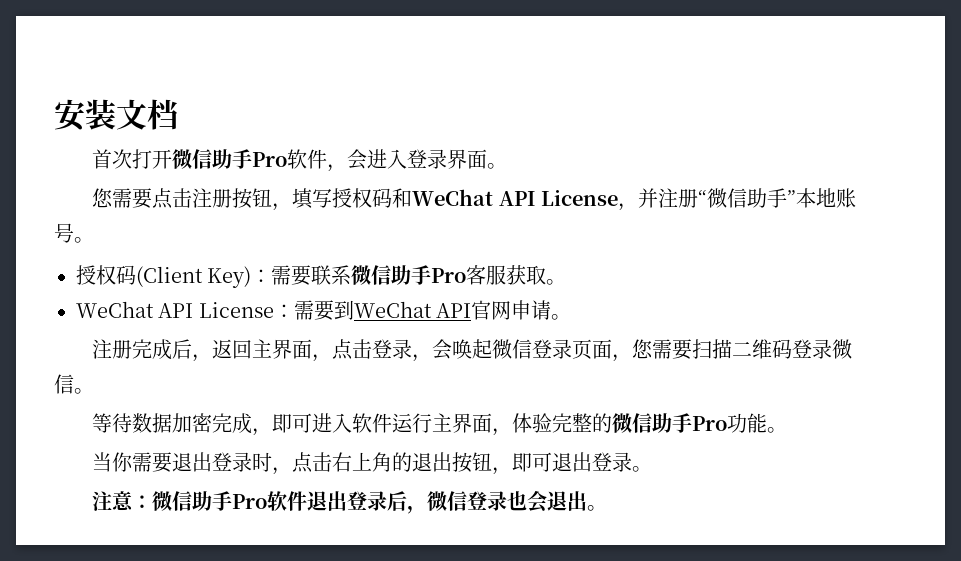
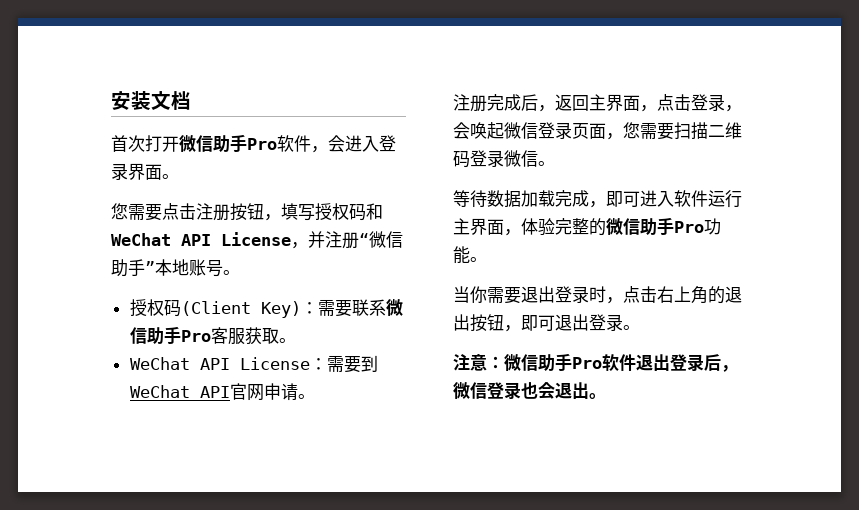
[192,413,213,433] 密 -> [538,190,555,207] 载

